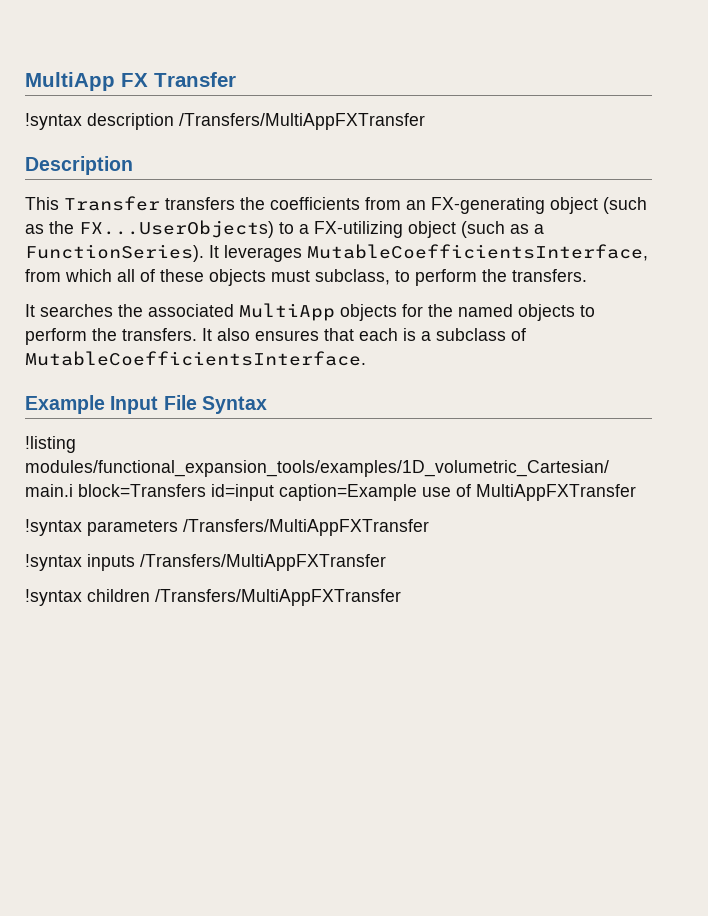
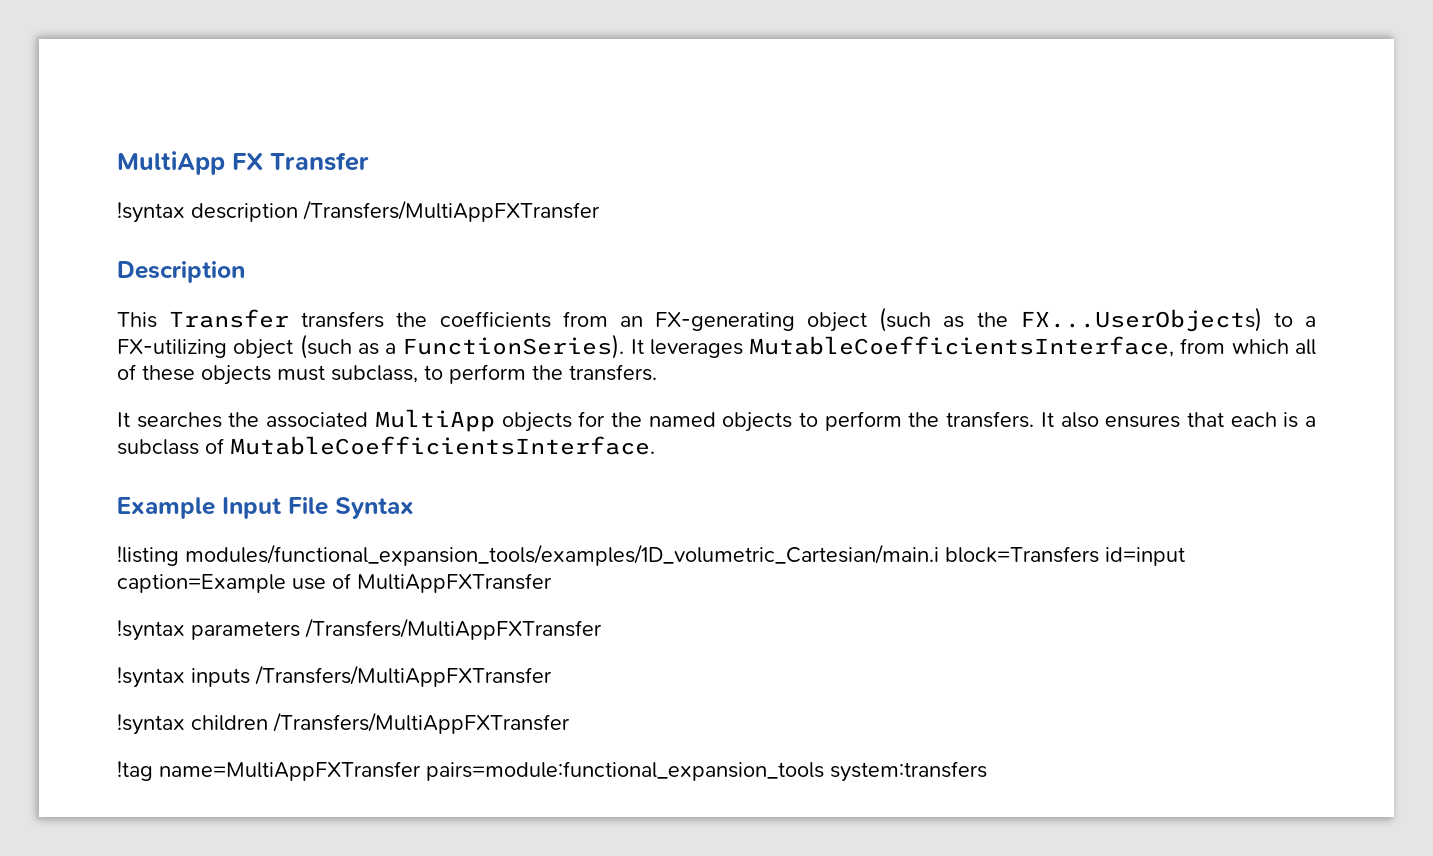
(401, 597) none -> [117,761,987,782] // !tag name=MultiAppFXTransfer pairs=module:functional_expansion_tools system:transfers

